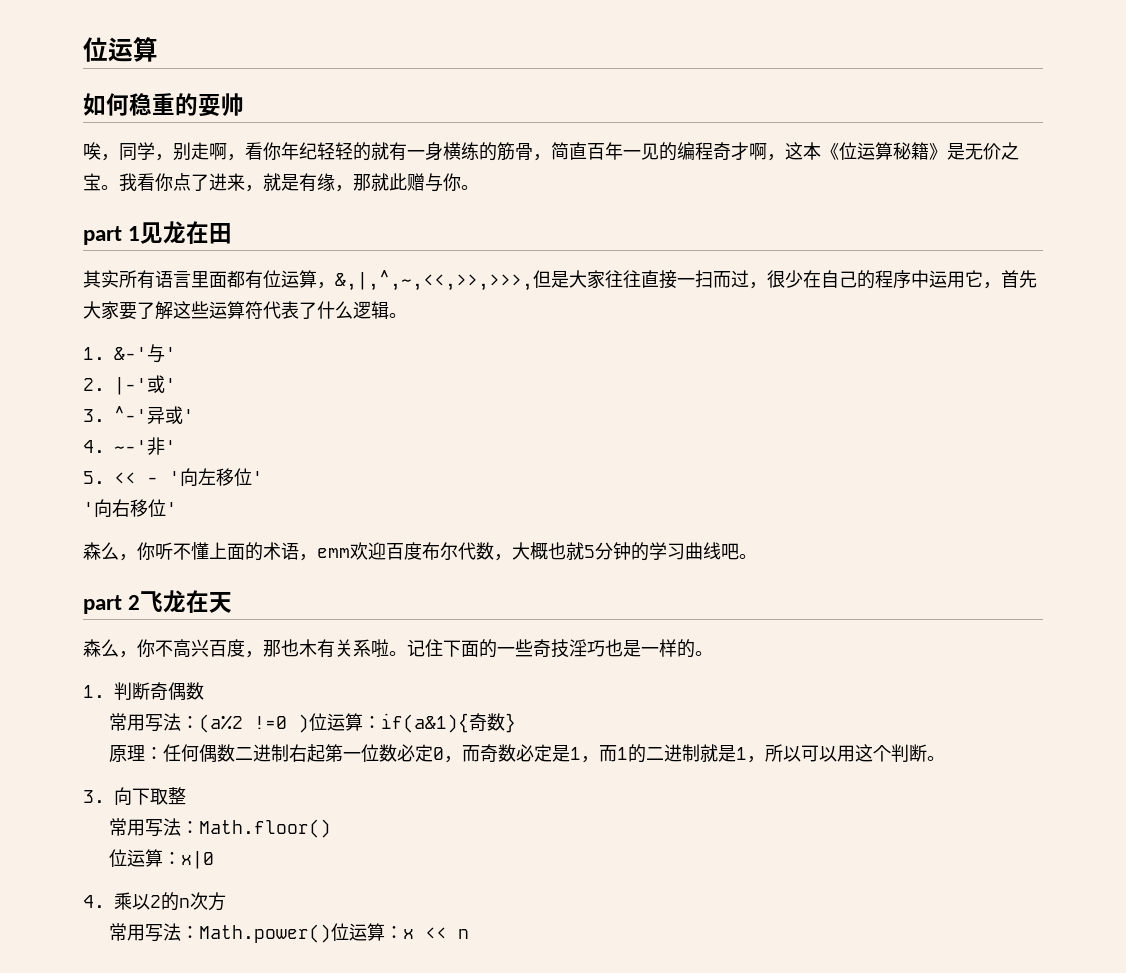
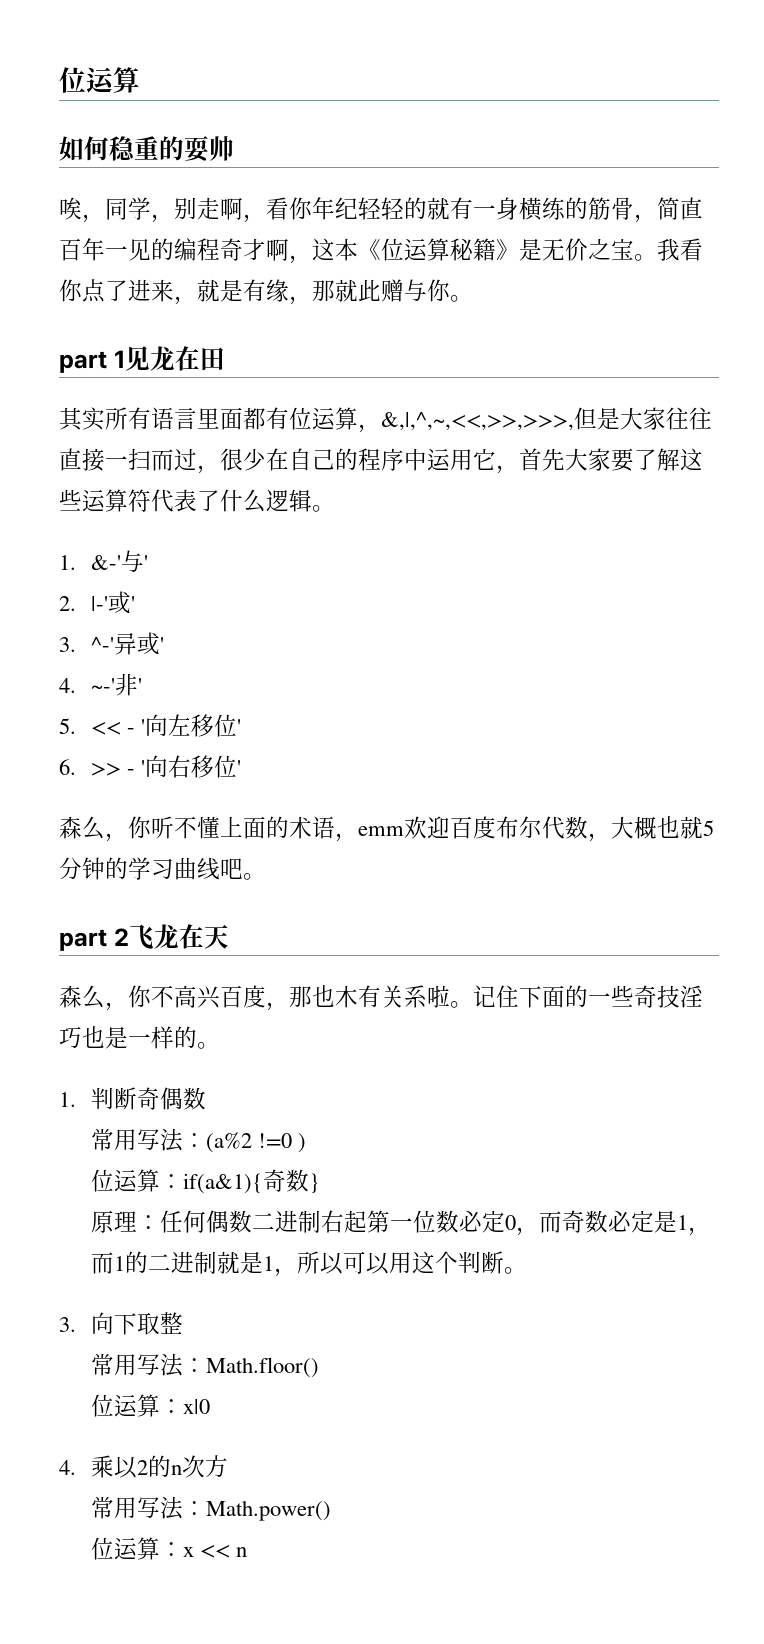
(263, 477) none -> [59,759,135,776] 6. >> -
(309, 723) none -> (306, 1143) //
(331, 933) none -> (331, 1510) //

